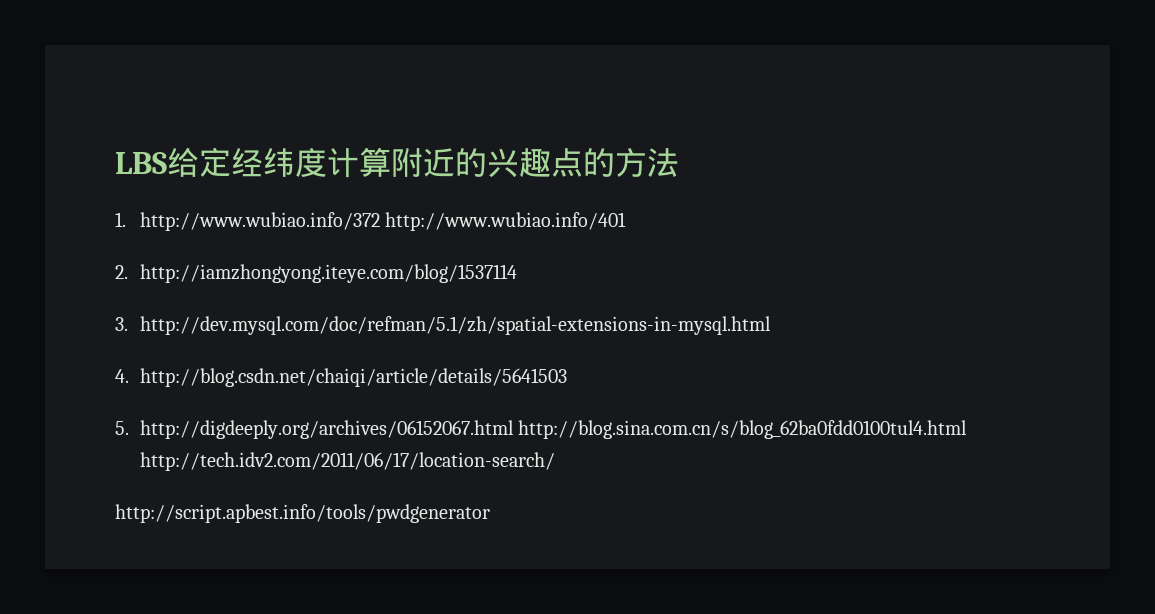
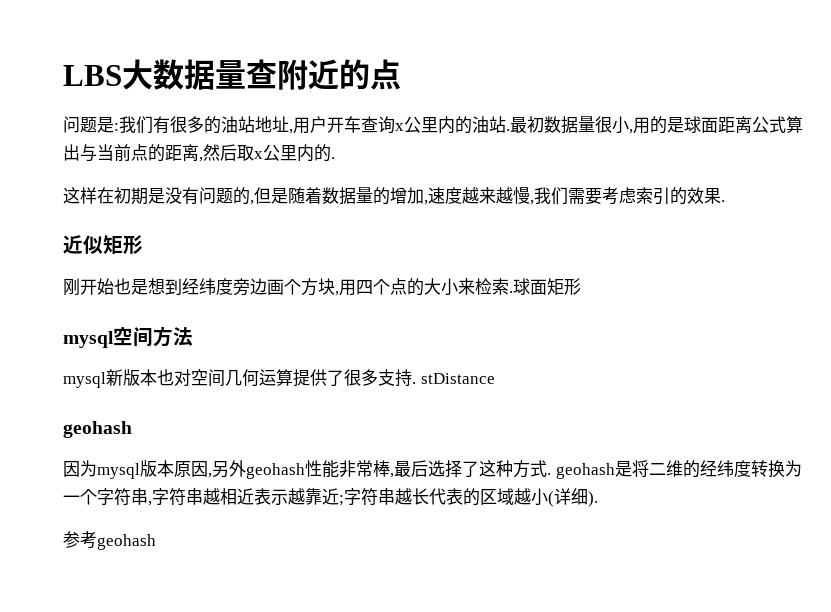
[167,147,679,178] [115,212,627,231] [115,264,517,283] [115,316,771,335] [115,368,567,387] [115,420,968,439] [139,452,555,471] [115,504,490,523] 给定经纬度计算附近的兴趣点的方法 // 1. http://www.wubiao.info/372 http://www.wubiao.info/401 // 2. http://iamzhongyong.iteye.com/blog/1537114 // 3. http://dev.mysql.com/doc/refman/5.1/zh/spatial-extensions-in-mysql.html // 4. http://blog.csdn.net/chaiqi/article/details/5641503 // 5. http://digdeeply.org/archives/06152067.html http://blog.sina.com.cn/s/blog_62ba0fdd0100tul4.html http://tech.idv2.com/2011/06/17/location-search/ // http://script.apbest.info/tools/pwdgenerator -> [122,59,401,90] [63,116,803,134] [63,144,335,162] [63,186,725,205] [63,235,143,255] [63,278,581,296] [63,326,193,348] [63,369,495,388] [63,421,132,438] [63,460,802,479] [63,488,598,507] [63,531,156,550] 大数据量查附近的点 // 问题是:我们有很多的油站地址,用户开车查询x公里内的油站.最初数据量很小,用的是球面距离公式算出与当前点的距离,然后取x公里内的. // 这样在初期是没有问题的,但是随着数据量的增加,速度越来越慢,我们需要考虑索引的效果. // 近似矩形 // 刚开始也是想到经纬度旁边画个方块,用四个点的大小来检索.球面矩形 // mysql空间方法 // mysql新版本也对空间几何运算提供了很多支持. stDistance // geohash // 因为mysql版本原因,另外geohash性能非常棒,最后选择了这种方式. geohash是将二维的经纬度转换为一个字符串,字符串越相近表示越靠近;字符串越长代表的区域越小(详细). // 参考geohash

